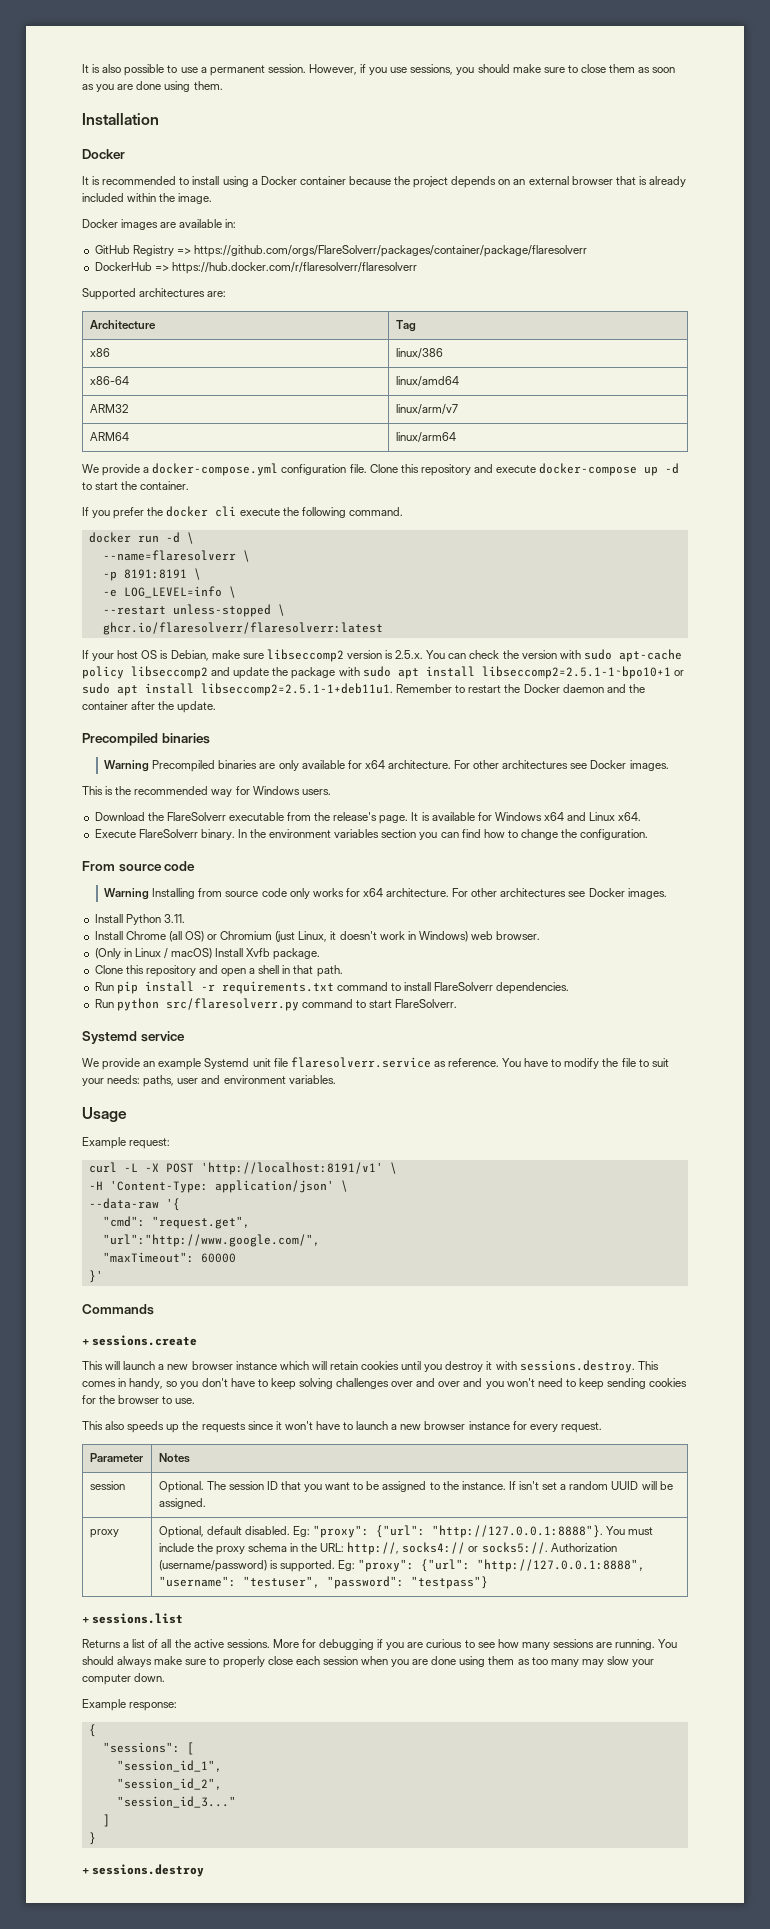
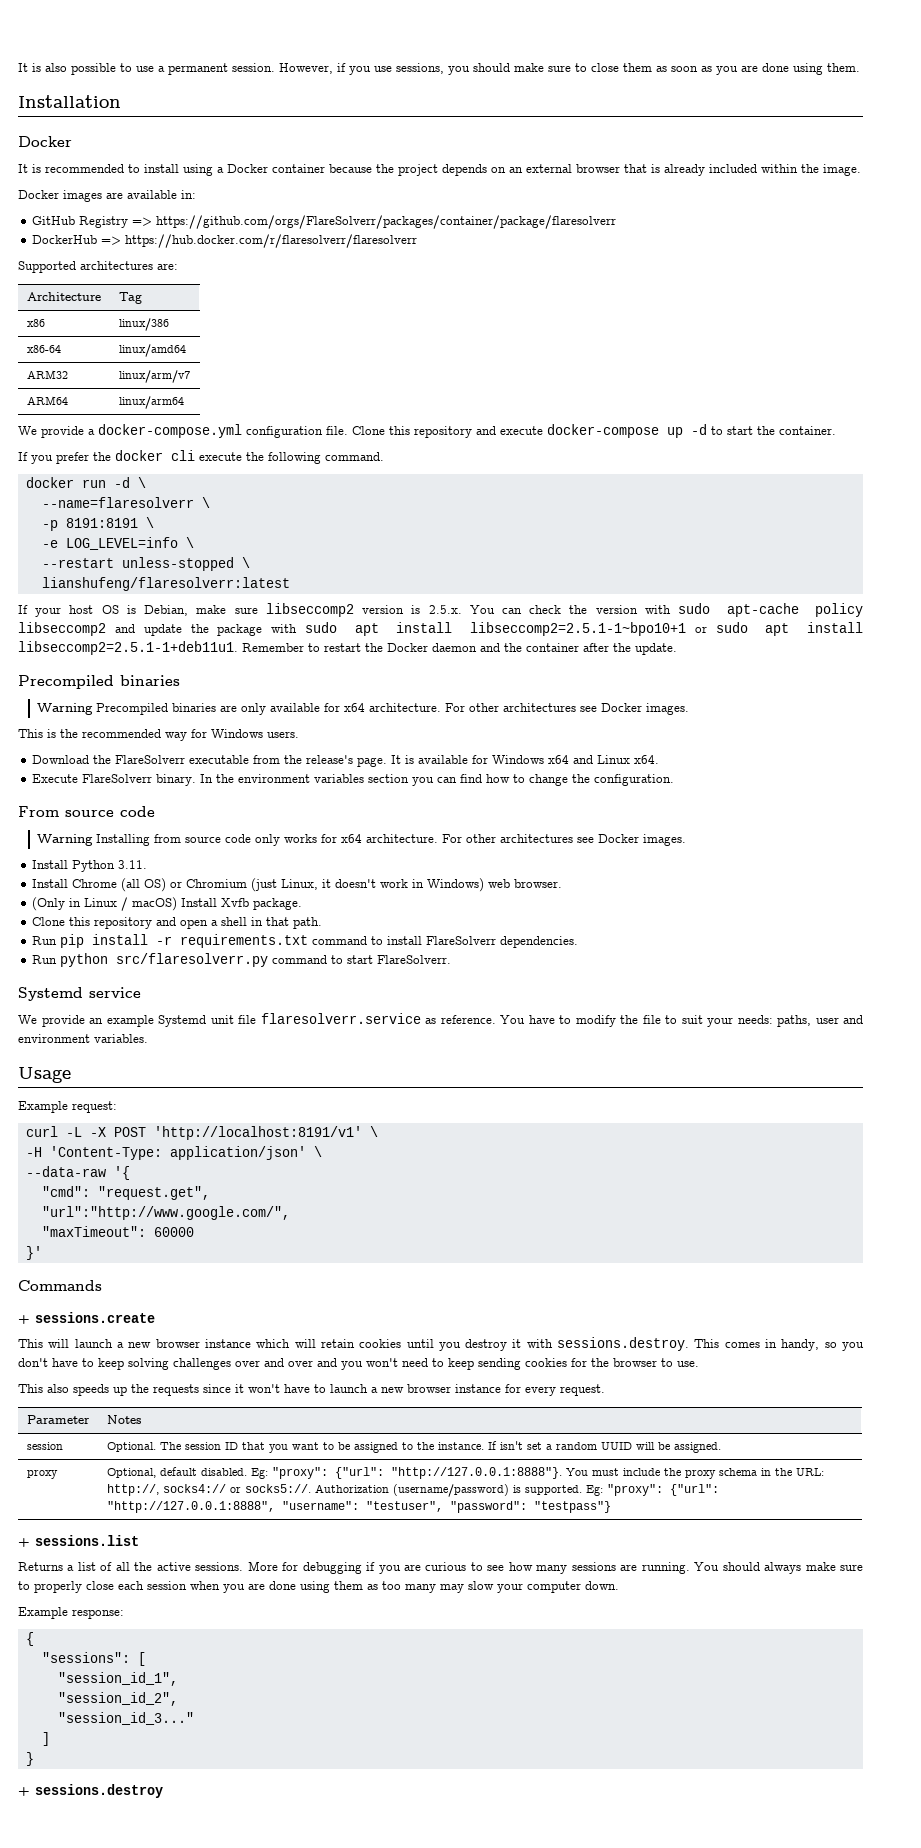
[102,622,383,635] ghcr.io/flaresolverr/flaresolverr:latest -> [41,577,290,591] lianshufeng/flaresolverr:latest

